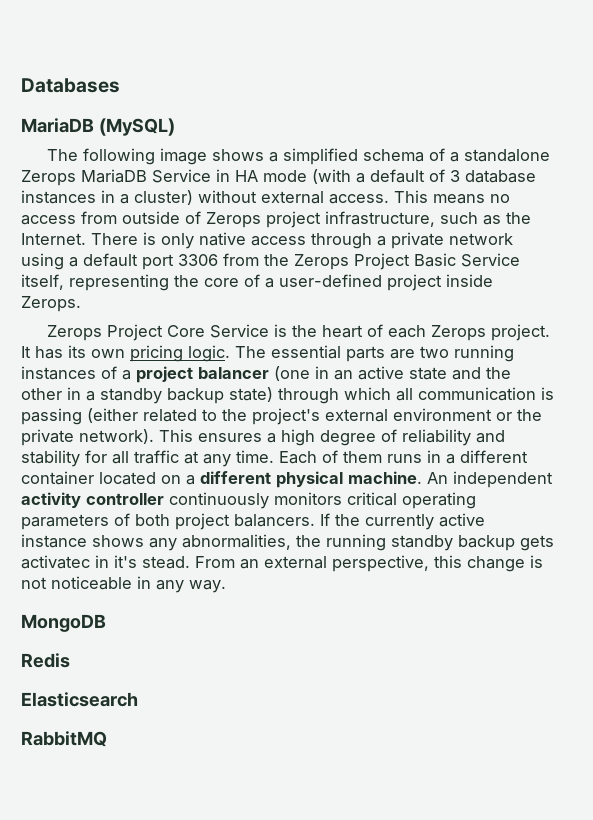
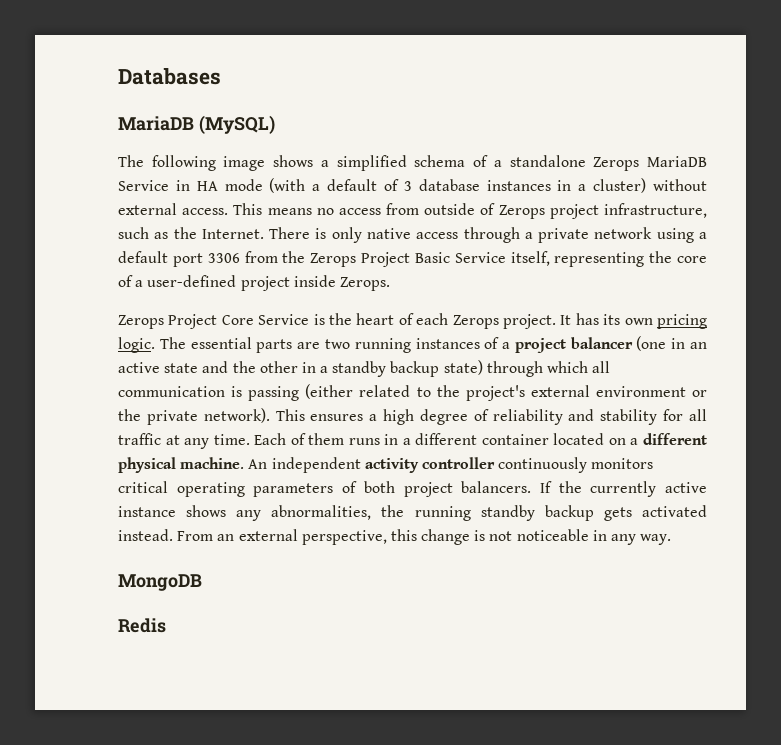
[21,555,190,569] activatec in it's stead. -> [642,505,708,517] [118,529,173,541] activated instead.
[21,692,138,707] [21,731,107,747] // Elasticsearch // RabbitMQ -> (166, 625) none

